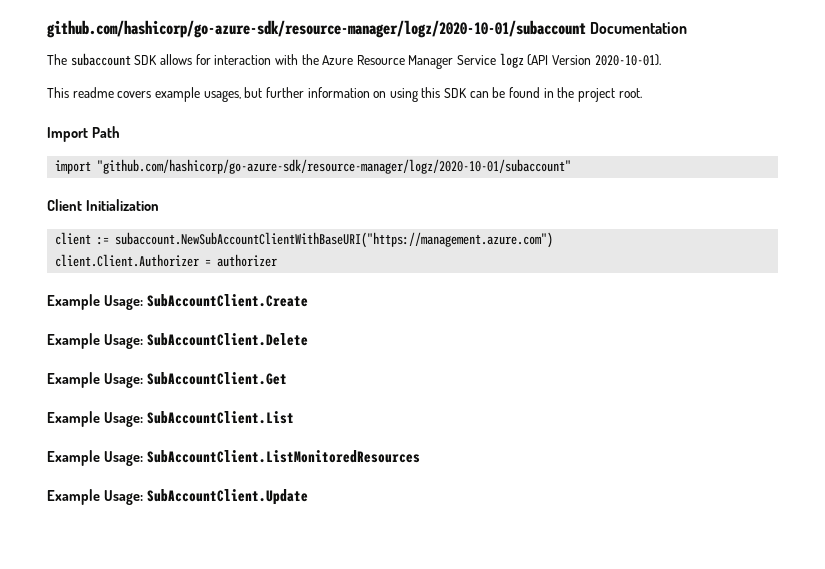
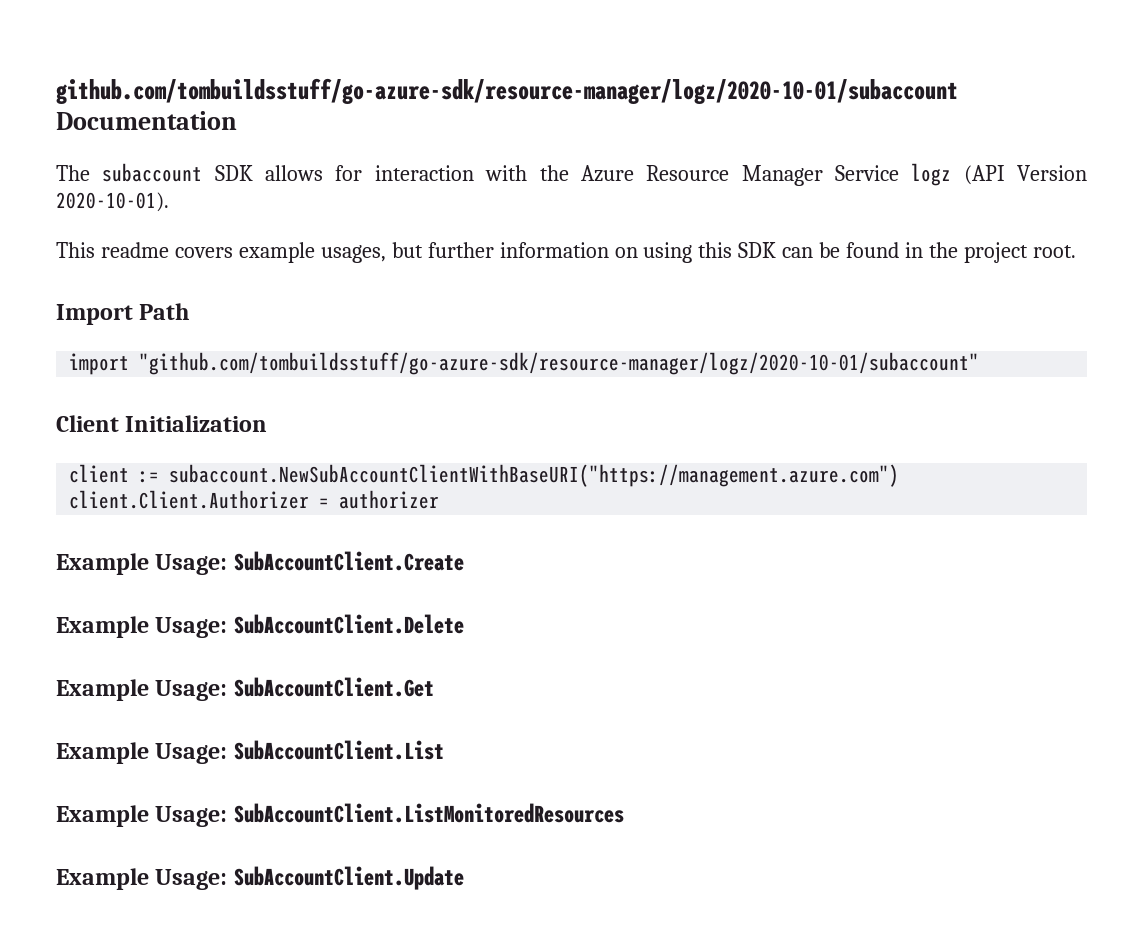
[47,20,586,38] github.com/hashicorp/go-azure-sdk/resource-manager/logz/2020-10-01/subaccount -> [56,78,958,104] github.com/tombuildsstuff/go-azure-sdk/resource-manager/logz/2020-10-01/subaccount
[97,159,572,174] "github.com/hashicorp/go-azure-sdk/resource-manager/logz/2020-10-01/subaccount" -> [139,352,980,375] "github.com/tombuildsstuff/go-azure-sdk/resource-manager/logz/2020-10-01/subaccount"

